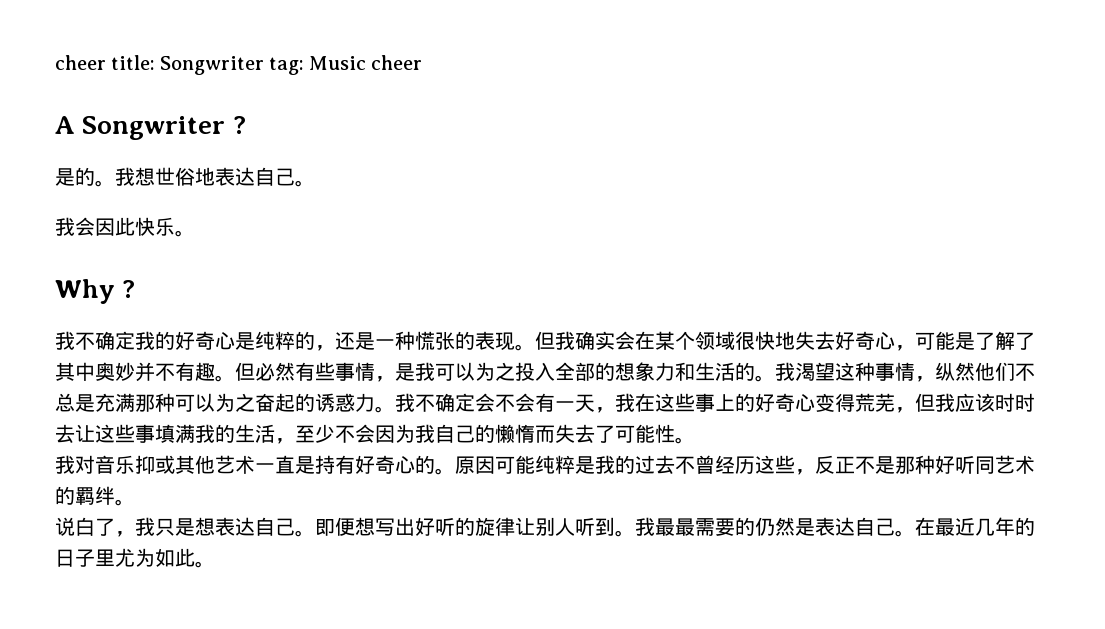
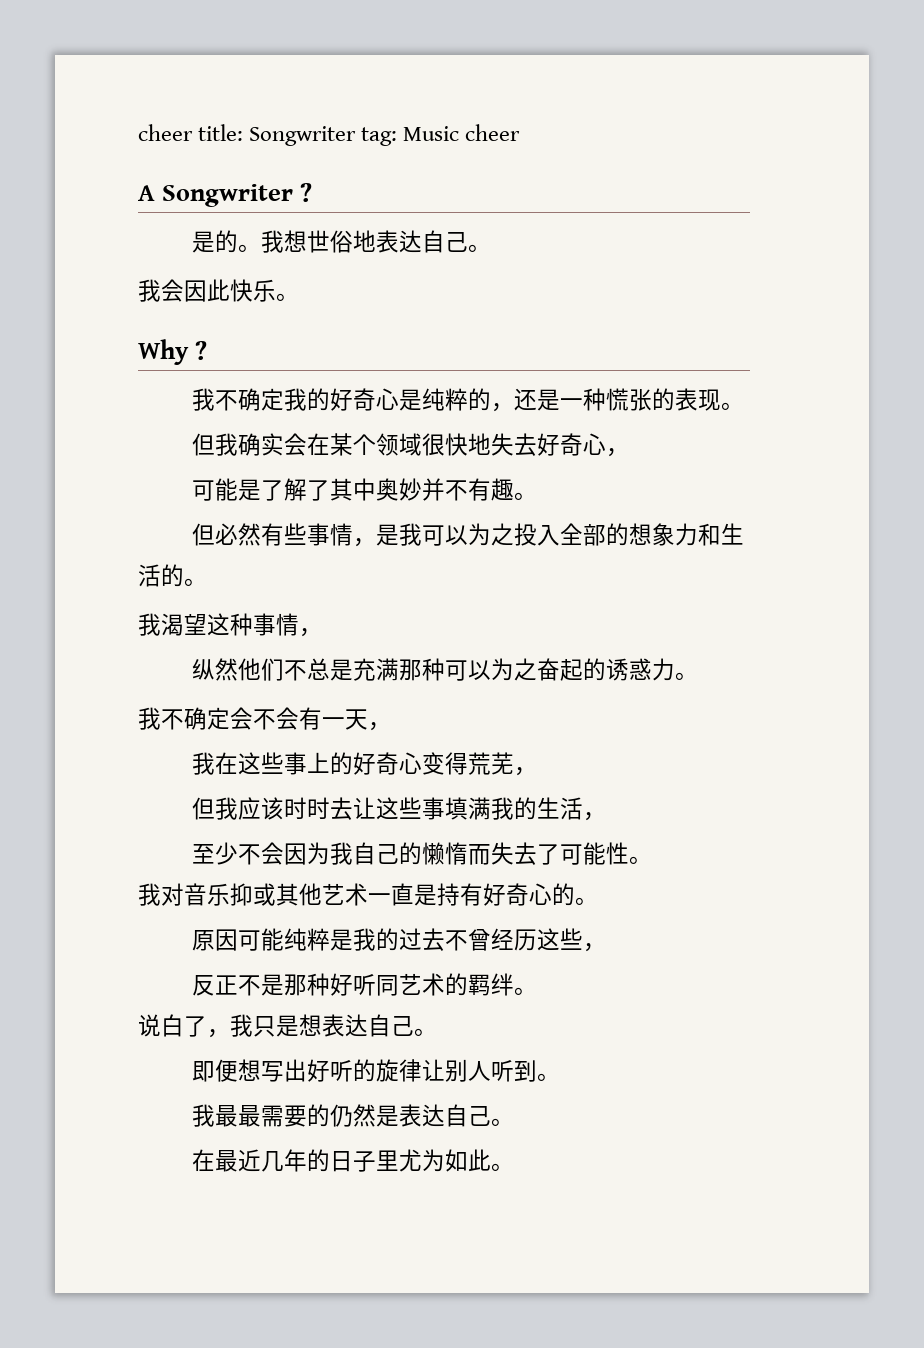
(535, 347) none -> (744, 406) //
(915, 348) none -> (629, 452) //
(235, 378) none -> (537, 496) //
(775, 378) none -> (207, 582) //
(935, 379) none -> (322, 632) //
(395, 409) none -> (698, 676) //
(615, 410) none -> (391, 726) //
(915, 410) none -> (537, 771) //
(295, 441) none -> (606, 816) //
(455, 471) none -> (598, 901) //
(815, 472) none -> (606, 947) //
(315, 533) none -> (437, 1032) //
(635, 533) none -> (560, 1077) //
(915, 533) none -> (514, 1122) //

